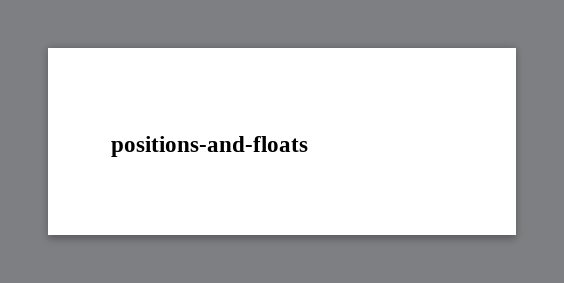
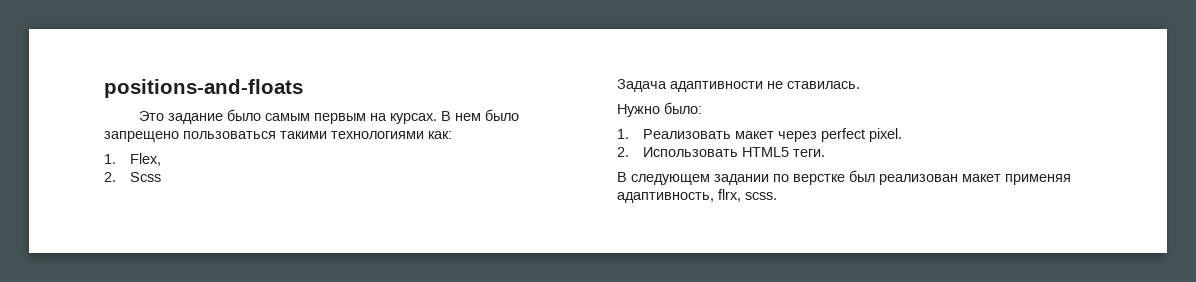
(308, 146) none -> [138,109,519,124] [104,131,452,142] [104,153,161,166] [104,172,161,182] [617,79,860,92] [617,102,702,117] [617,128,902,142] [617,147,825,157] [617,170,1071,185] [617,189,777,203] // Это задание было самым первым на курсах. В нем было запрещено пользоваться такими технологиями как: // 1. Flex, // 2. Scss // Задача адаптивности не ставилась. // Нужно было: // 1. Реализовать макет через perfect pixel. // 2. Использовать HTML5 теги. // В следующем задании по верстке был реализован макет применяя адаптивность, flrx, scss.

